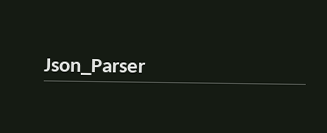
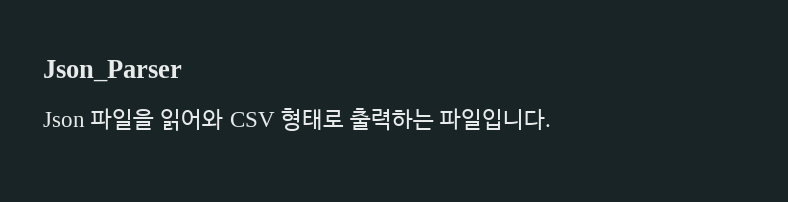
(147, 67) none -> [43,108,552,131] // Json 파일을 읽어와 CSV 형태로 출력하는 파일입니다.

